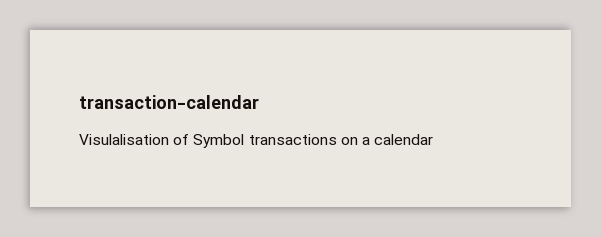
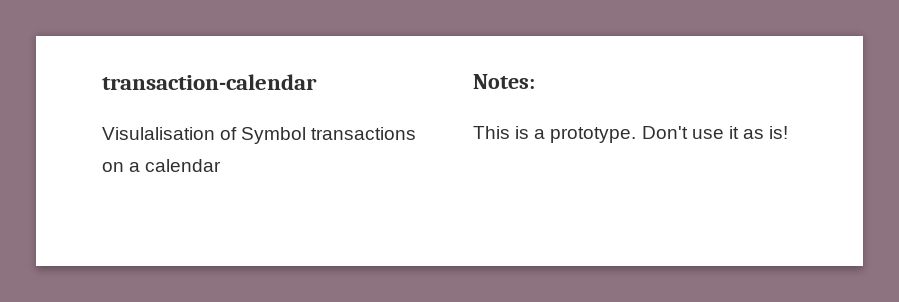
(434, 139) none -> [473,74,535,89] [473,126,789,143] // Notes: // This is a prototype. Don't use it as is!

